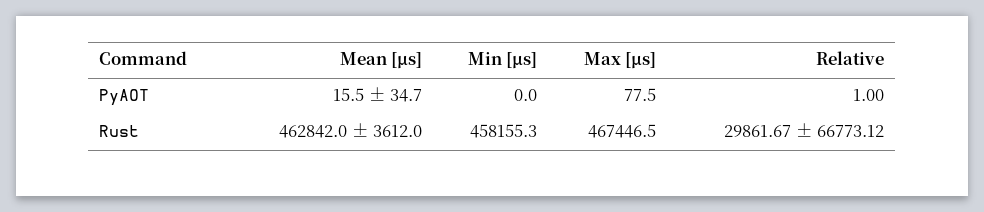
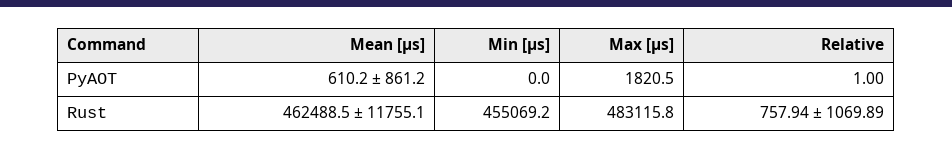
[333,87,423,102] 15.5 ± 34.7 -> [327,72,426,84] 610.2 ± 861.2
[624,88,657,101] 77.5 -> [625,72,675,84] 1820.5
[279,123,423,138] [470,124,538,138] [588,124,657,138] [724,123,885,137] 462842.0 ± 3612.0 | 458155.3 | 467446.5 | 29861.67 ± 66773.12 -> [282,106,426,118] [483,106,551,118] [607,106,675,118] [759,106,885,118] 462488.5 ± 11755.1 | 455069.2 | 483115.8 | 757.94 ± 1069.89

